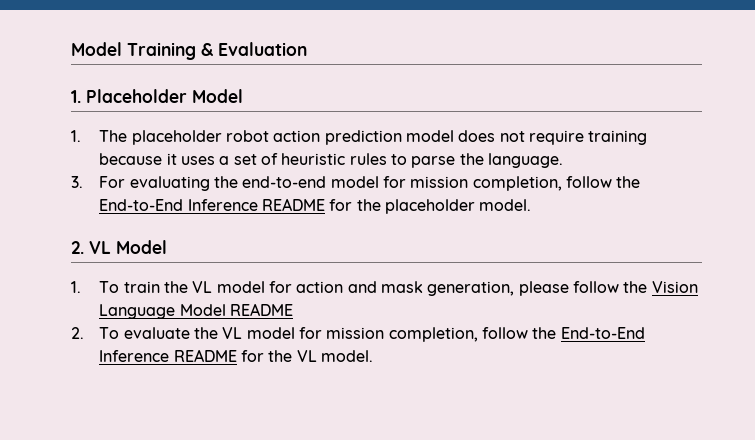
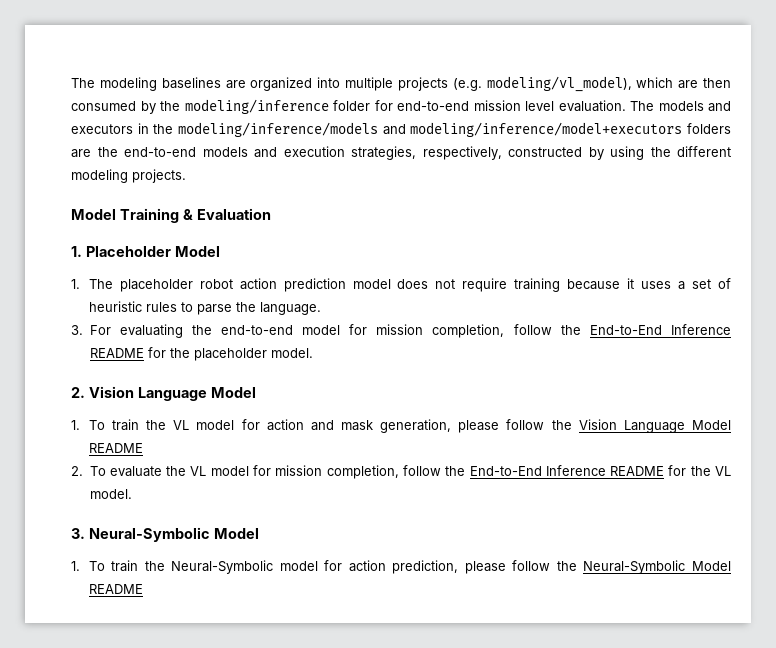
(71, 49) none -> [71,76,732,92] [71,99,731,114] [71,122,731,137] [71,146,731,160] [71,169,186,183] The modeling baselines are organized into multiple projects (e.g. modeling/vl_model), which are then consumed by the modeling/inference folder for end-to-end mission level evaluation. The models and executors in the modeling/inference/models and modeling/inference/model+executors folders are the end-to-end models and execution strategies, respectively, constructed by using the different modeling projects. //
[89,241,111,254] VL -> [88,386,207,401] Vision Language
(373, 356) none -> [71,527,259,542] [71,560,731,574] [88,584,143,594] // 3. Neural-Symbolic Model // 1. To train the Neural-Symbolic model for action prediction, please follow the Neural-Symbolic Model README

